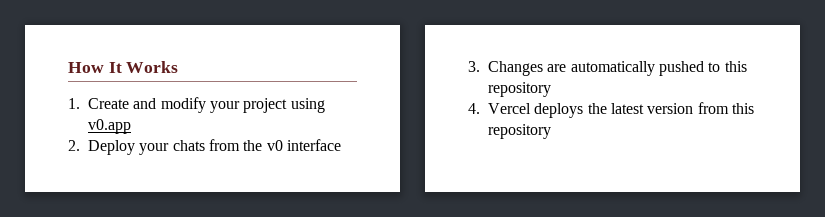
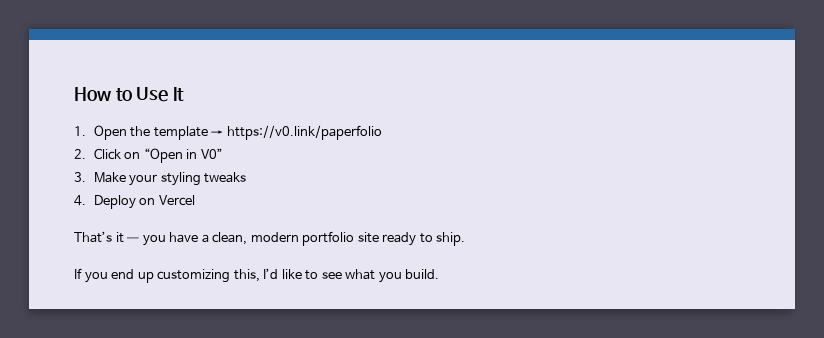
(104, 67) none -> [115,87,169,102] to Use
[126,61,179,73] Works -> (185, 94) none
[88,97,325,113] [88,119,131,134] [68,139,341,155] [468,61,747,76] [488,82,551,97] [468,102,754,118] [488,124,551,139] Create and modify your project using v0.app // 2. Deploy your chats from the v0 interface // 3. Changes are automatically pushed to this repository // 4. Vercel deploys the latest version from this repository -> [93,125,382,140] [74,148,223,163] [74,172,247,186] [74,195,195,209] [74,231,466,246] [74,268,440,283] Open the template → https://v0.link/paperfolio // 2. Click on “Open in V0” // 3. Make your styling tweaks // 4. Deploy on Vercel // That’s it — you have a clean, modern portfolio site ready to ship. // If you end up customizing this, I’d like to see what you build.

